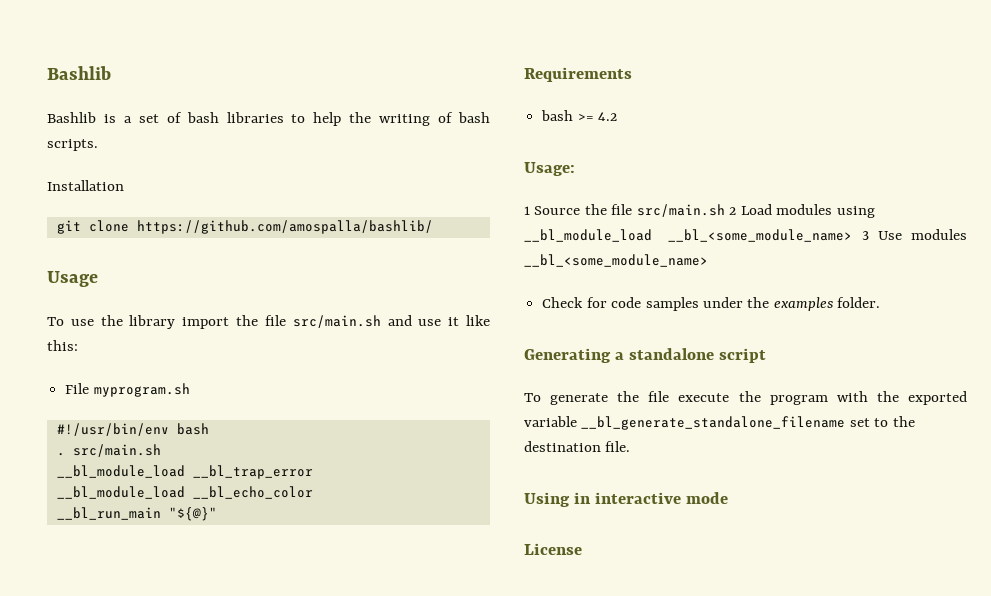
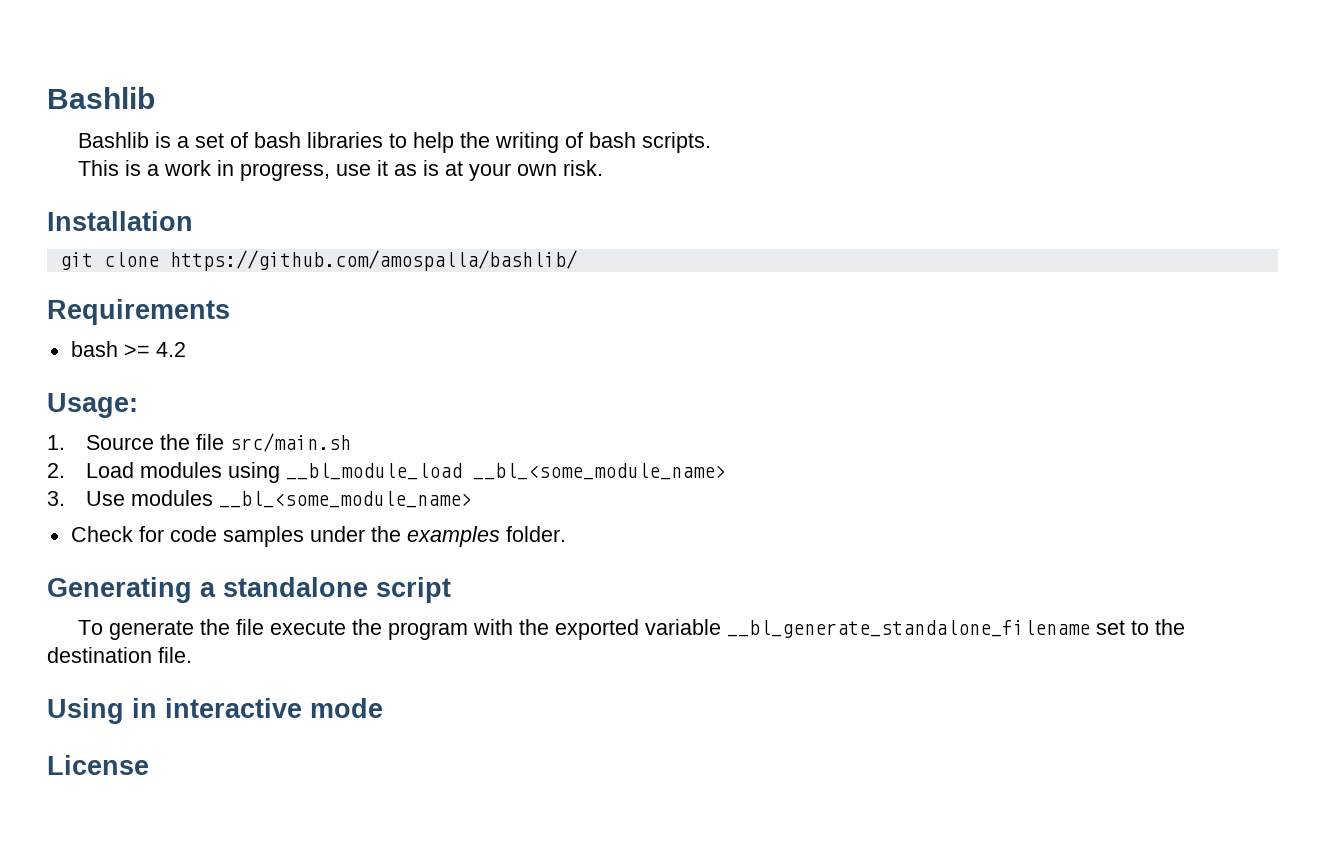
[47,180,124,191] [56,220,433,234] [47,271,98,287] [47,315,490,329] [47,340,78,351] [65,383,190,397] [56,423,209,436] [56,444,161,457] [56,465,313,479] [56,486,313,499] [56,507,217,521] Installation // git clone https://github.com/amospalla/bashlib/ // Usage // To use the library import the file src/main.sh and use it like this: // File myprogram.sh // #!/usr/bin/env bash // . src/main.sh // __bl_module_load __bl_trap_error // __bl_module_load __bl_echo_color // __bl_run_main "${@}" -> [78,160,604,181] [47,211,193,231] [59,250,577,271] This is a work in progress, use it as is at your own risk. // Installation // git clone https://github.com/amospalla/bashlib/
[524,206,530,215] 1 -> [47,435,65,450] 1.
[729,207,737,215] 2 -> [47,463,65,478] // 2.
[861,231,869,240] 3 -> [47,491,65,506] // 3.

